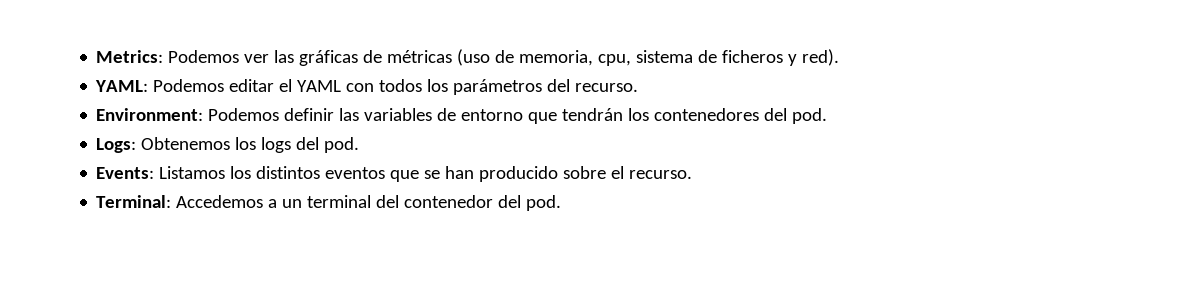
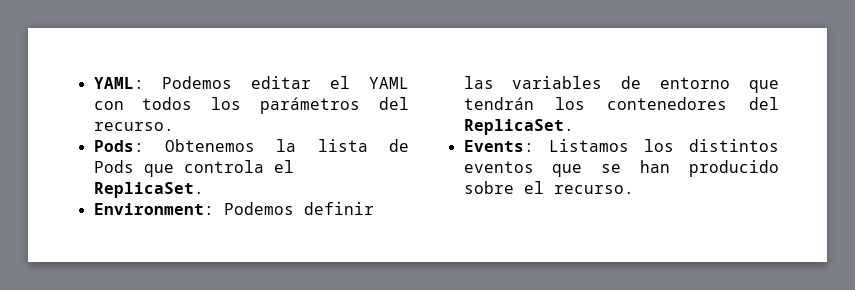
[96,49,840,66] Metrics: Podemos ver las gráficas de métricas (uso de memoria, cpu, sistema de ficheros y red). // -> (93, 83) none
(639, 87) none -> [93,139,409,152] [93,160,294,177] [93,182,204,198] // Pods: Obtenemos la lista de Pods que controla el ReplicaSet.
[792,108,828,124] [96,137,360,153] pod. // Logs: Obtenemos los logs del pod. -> [463,119,574,135] ReplicaSet.
[96,195,562,211] // Terminal: Accedemos a un terminal del contenedor del pod. -> (634, 189) none

